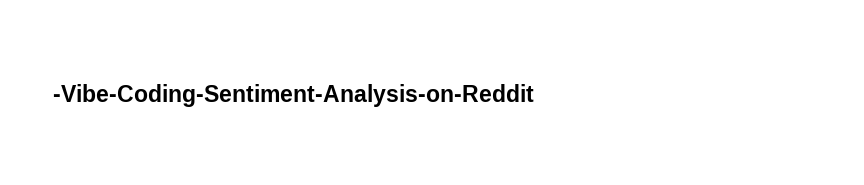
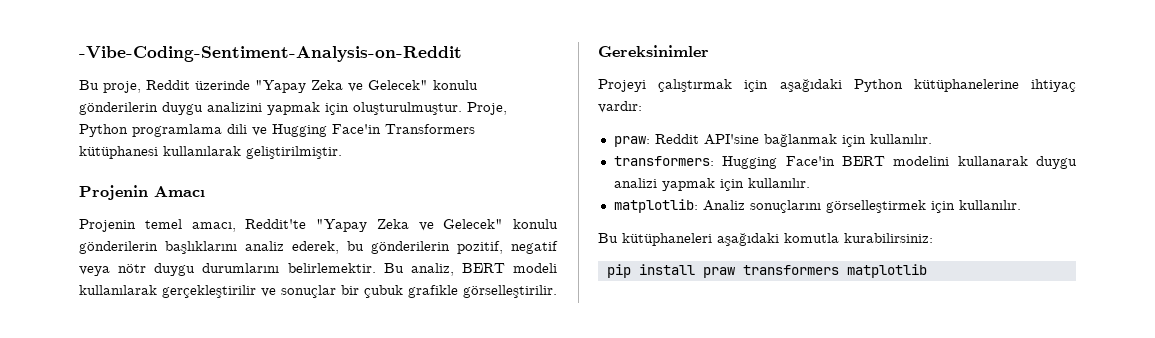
(534, 95) none -> [79,80,478,93] [79,102,507,115] [79,124,475,137] [79,146,342,159] [79,185,205,200] [79,219,558,232] [79,241,558,254] [79,263,557,276] [79,285,557,298] [598,45,709,57] [598,79,1076,92] [598,101,642,113] [613,134,932,147] [613,156,1077,169] [613,178,810,191] [613,199,1021,213] [598,233,933,246] [606,264,927,278] // Bu proje, Reddit üzerinde "Yapay Zeka ve Gelecek" konulu gönderilerin duygu analizini yapmak için oluşturulmuştur. Proje, Python programlama dili ve Hugging Face'in Transformers kütüphanesi kullanılarak geliştirilmiştir. // Projenin Amacı // Projenin temel amacı, Reddit'te "Yapay Zeka ve Gelecek" konulu gönderilerin başlıklarını analiz ederek, bu gönderilerin pozitif, negatif veya nötr duygu durumlarını belirlemektir. Bu analiz, BERT modeli kullanılarak gerçekleştirilir ve sonuçlar bir çubuk grafikle görselleştirilir. // Gereksinimler // Projeyi çalıştırmak için aşağıdaki Python kütüphanelerine ihtiyaç vardır: // praw: Reddit API'sine bağlanmak için kullanılır. // transformers: Hugging Face'in BERT modelini kullanarak duygu analizi yapmak için kullanılır. // matplotlib: Analiz sonuçlarını görselleştirmek için kullanılır. // Bu kütüphaneleri aşağıdaki komutla kurabilirsiniz: // pip install praw transformers matplotlib

